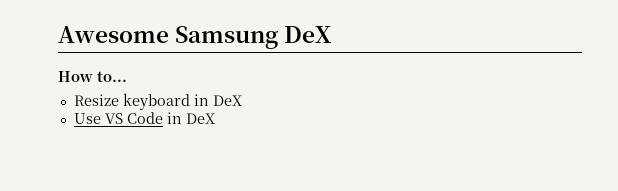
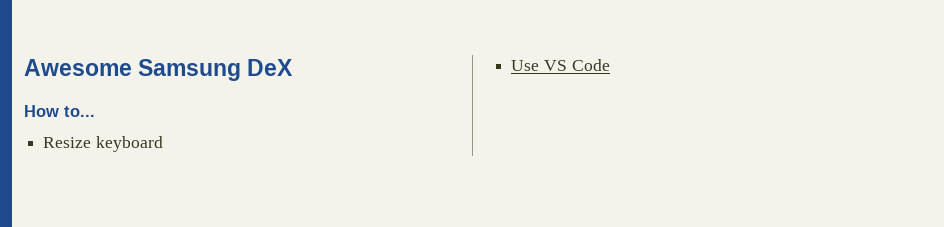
[193,94,242,106] in DeX -> (163, 144) none
[166,112,215,124] in DeX -> (610, 65) none

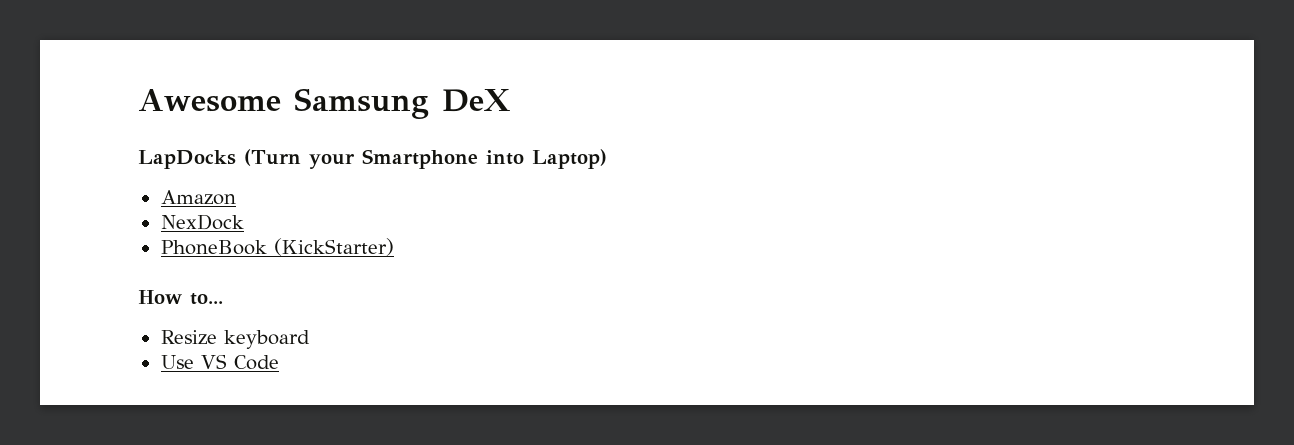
(294, 67) none -> [138,149,607,169] [160,190,236,205] [160,214,244,230] [160,238,394,256] // LapDocks (Turn your Smartphone into Laptop) // Amazon // NexDock // PhoneBook (KickStarter)

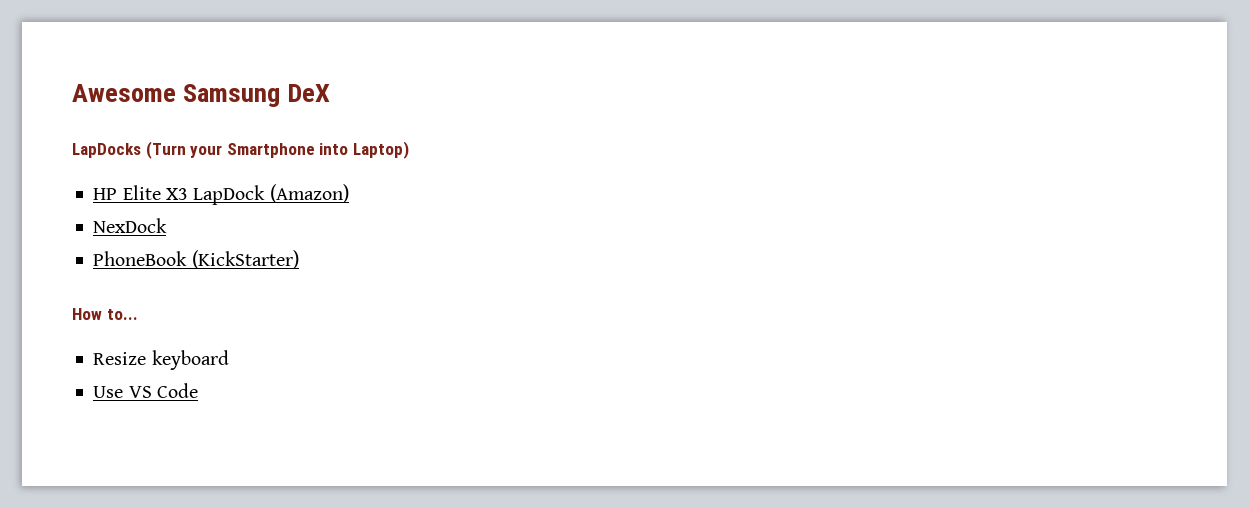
[160,190,236,205] Amazon -> [93,184,349,205] HP Elite X3 LapDock (Amazon)

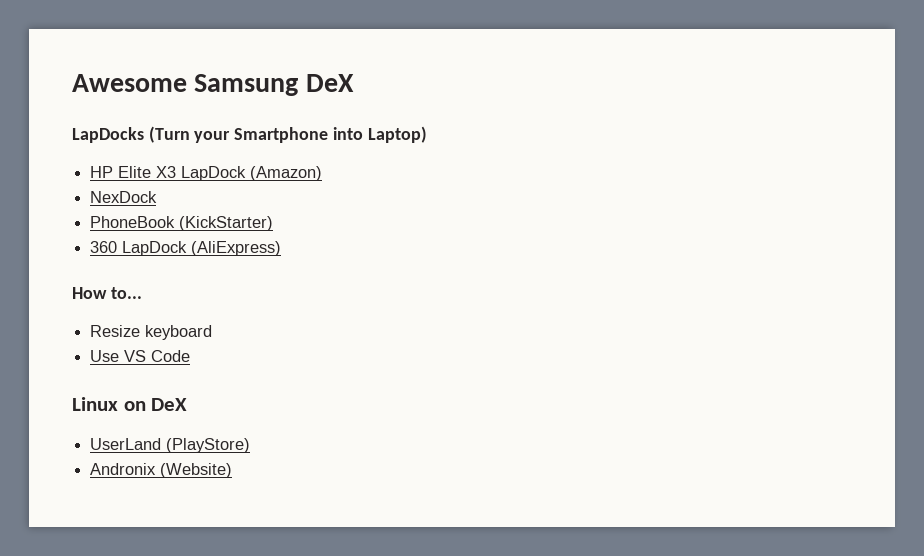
(299, 259) none -> [90,241,282,256] // 360 LapDock (AliExpress)
(198, 390) none -> [72,397,188,411] [90,438,251,453] [90,463,233,478] // Linux on DeX // UserLand (PlayStore) // Andronix (Website)

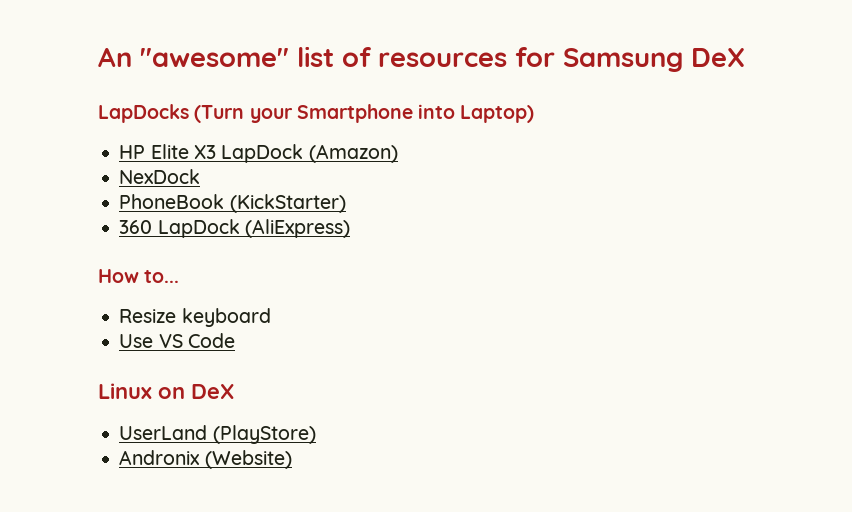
[72,74,187,92] Awesome -> [98,46,555,67] An "awesome" list of resources for

